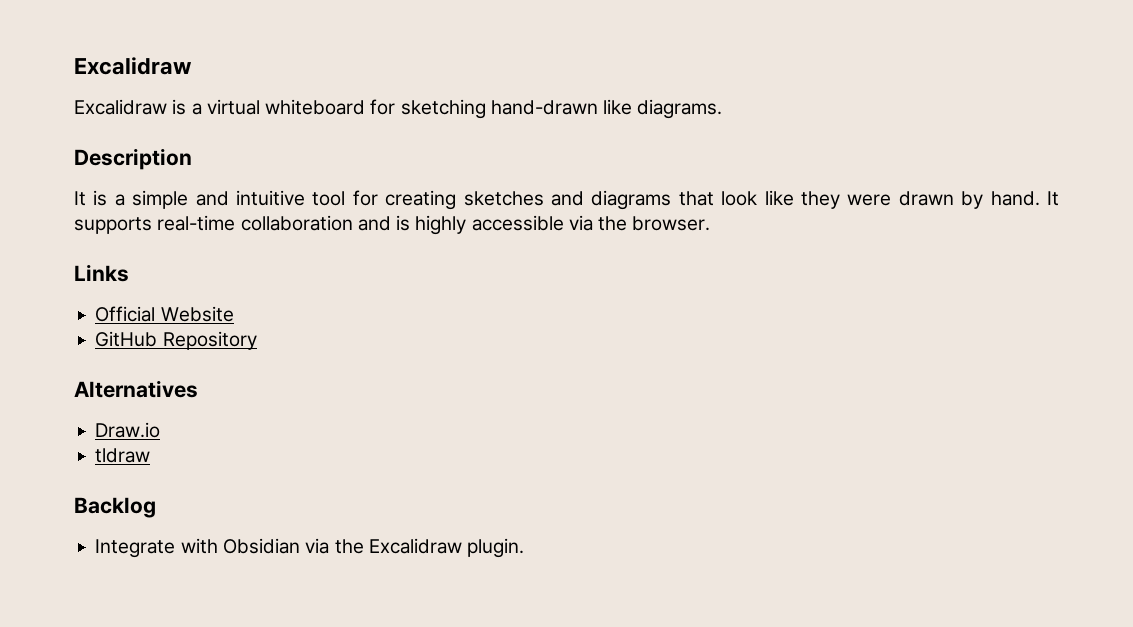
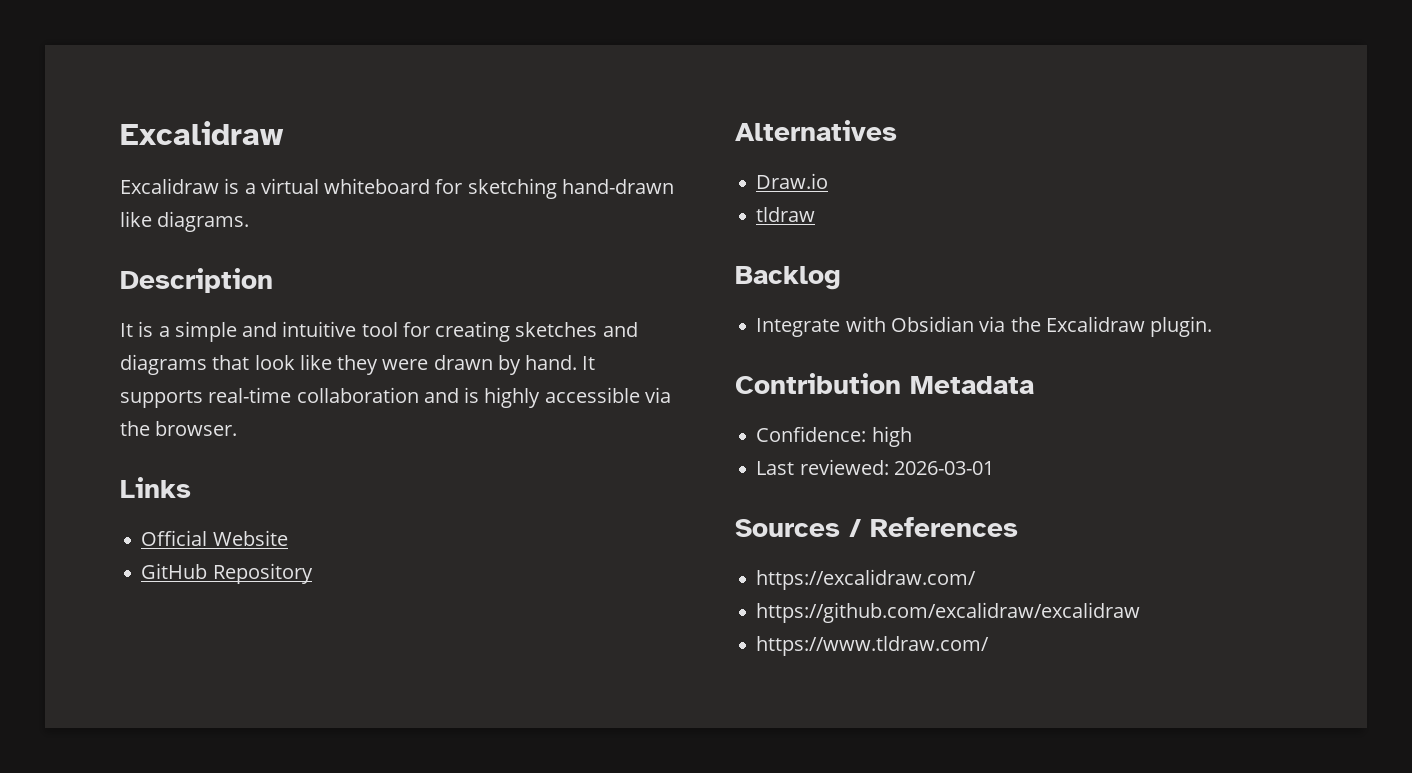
(525, 548) none -> [735,373,1034,394] [756,426,912,447] [756,459,994,475] [735,517,1018,537] [756,569,977,590] [756,602,1141,623] [756,636,990,656] // Contribution Metadata // Confidence: high // Last reviewed: 2026-03-01 // Sources / References // https://excalidraw.com/ // https://github.com/excalidraw/excalidraw // https://www.tldraw.com/

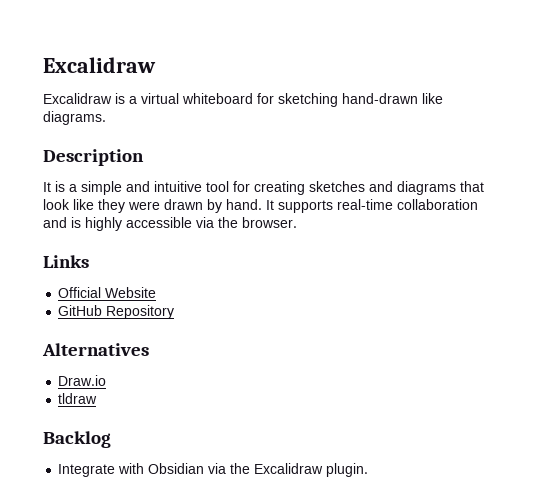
[735,373,1034,394] [756,426,912,447] [756,459,994,475] [735,517,1018,537] [756,569,977,590] [756,602,1141,623] [756,636,990,656] // Contribution Metadata // Confidence: high // Last reviewed: 2026-03-01 // Sources / References // https://excalidraw.com/ // https://github.com/excalidraw/excalidraw // https://www.tldraw.com/ -> (369, 470) none

